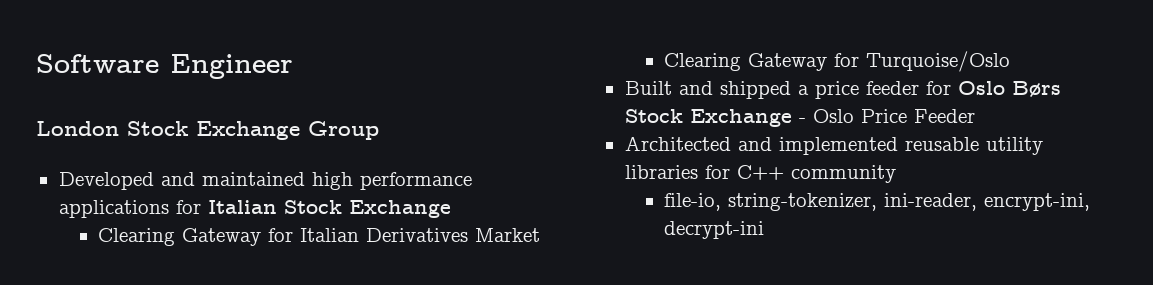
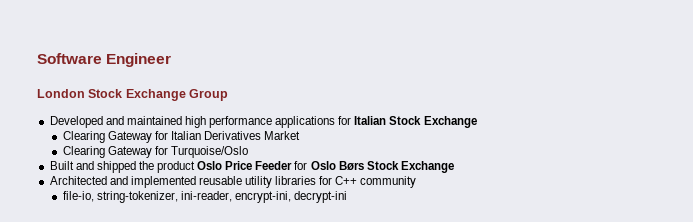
[797,81,919,99] a price feeder -> [138,161,293,173] the product Oslo Price Feeder
[798,109,975,123] - Oslo Price Feeder -> (454, 167) none

